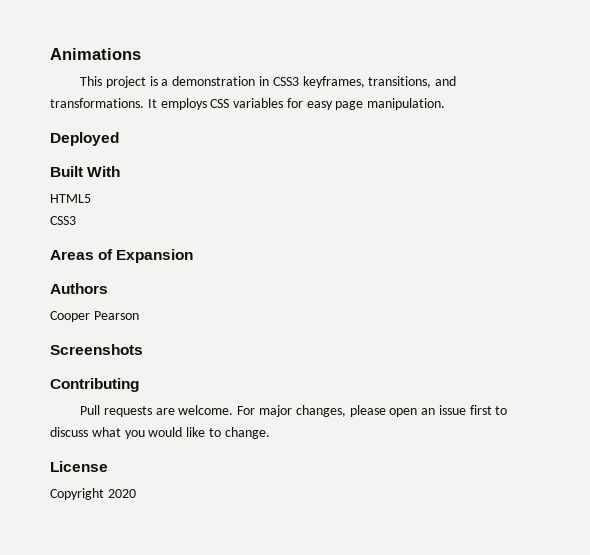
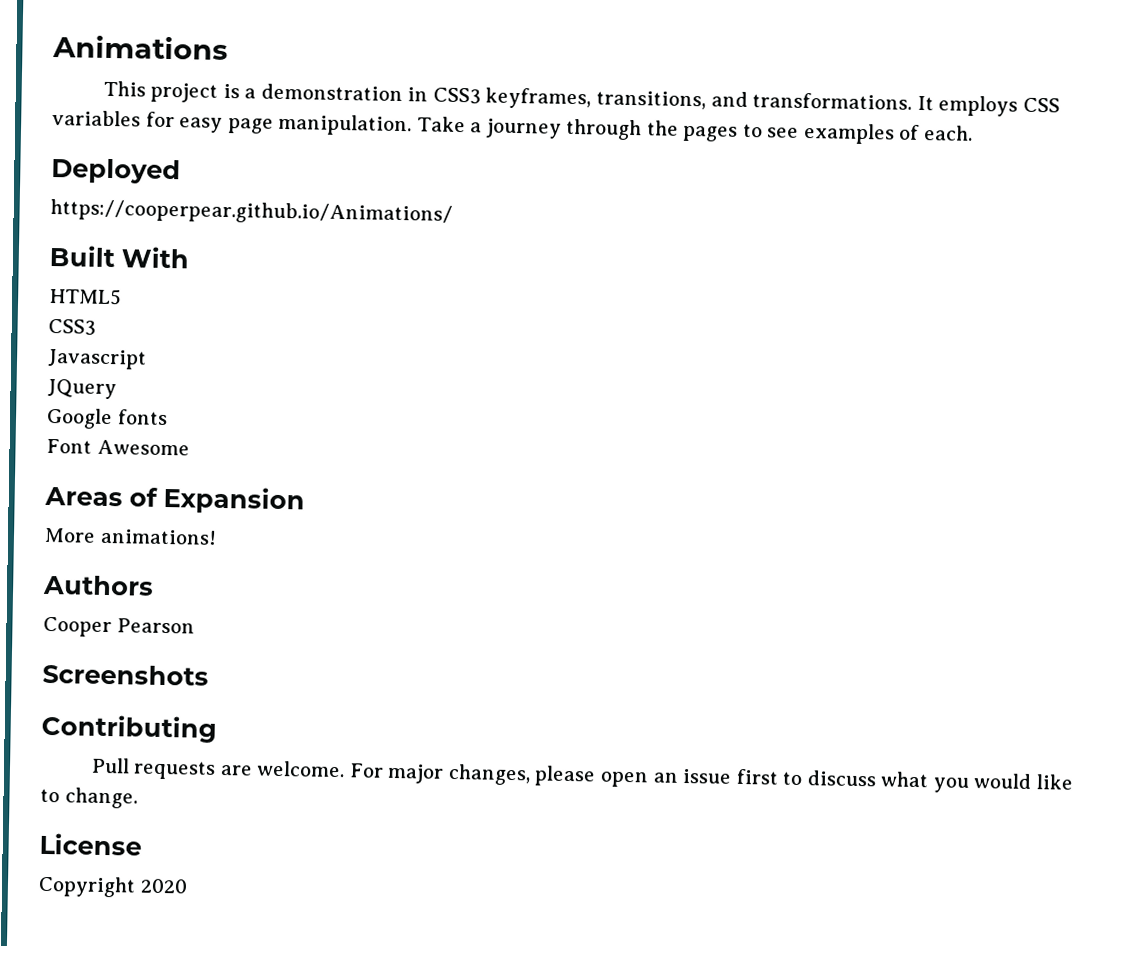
(446, 104) none -> [416,116,974,145] Take a journey through the pages to see examples of each.
(119, 139) none -> [50,198,453,226] // https://cooperpear.github.io/Animations/
(76, 220) none -> [47,348,147,370] [47,378,117,400] [46,407,168,430] [46,438,190,456] // Javascript // JQuery // Google fonts // Font Awesome
(194, 256) none -> [44,527,217,545] // More animations!

